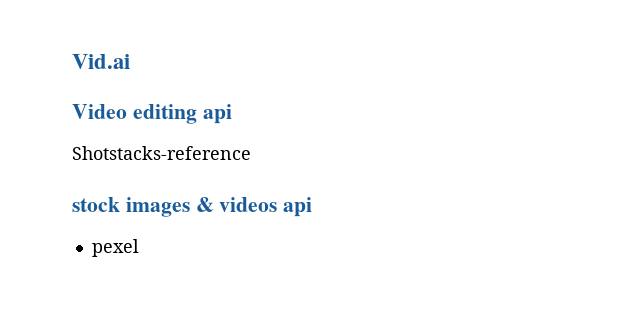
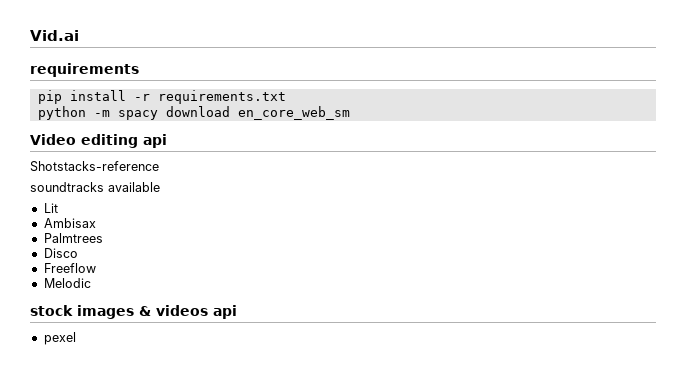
[72,104,232,124] [72,146,251,160] Video editing api // Shotstacks-reference -> [30,63,139,77] [37,90,286,104] [37,106,350,120] [30,134,167,148] [30,161,159,172] [30,182,160,192] [43,203,58,213] [43,218,96,228] [43,233,103,243] [43,248,78,258] [43,263,96,273] [43,278,91,288] requirements // pip install -r requirements.txt // python -m spacy download en_core_web_sm // Video editing api // Shotstacks-reference // soundtracks available // Lit // Ambisax // Palmtrees // Disco // Freeflow // Melodic

